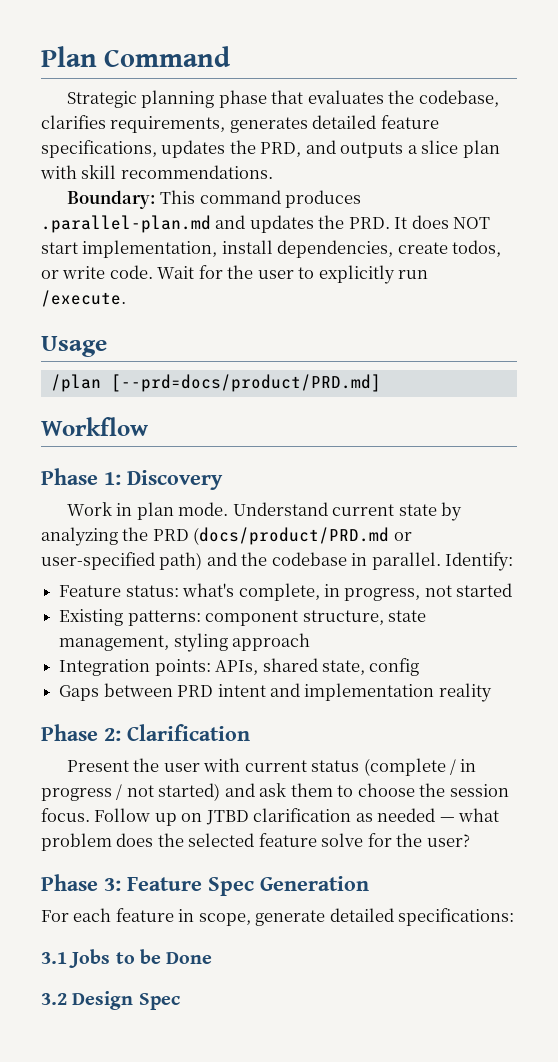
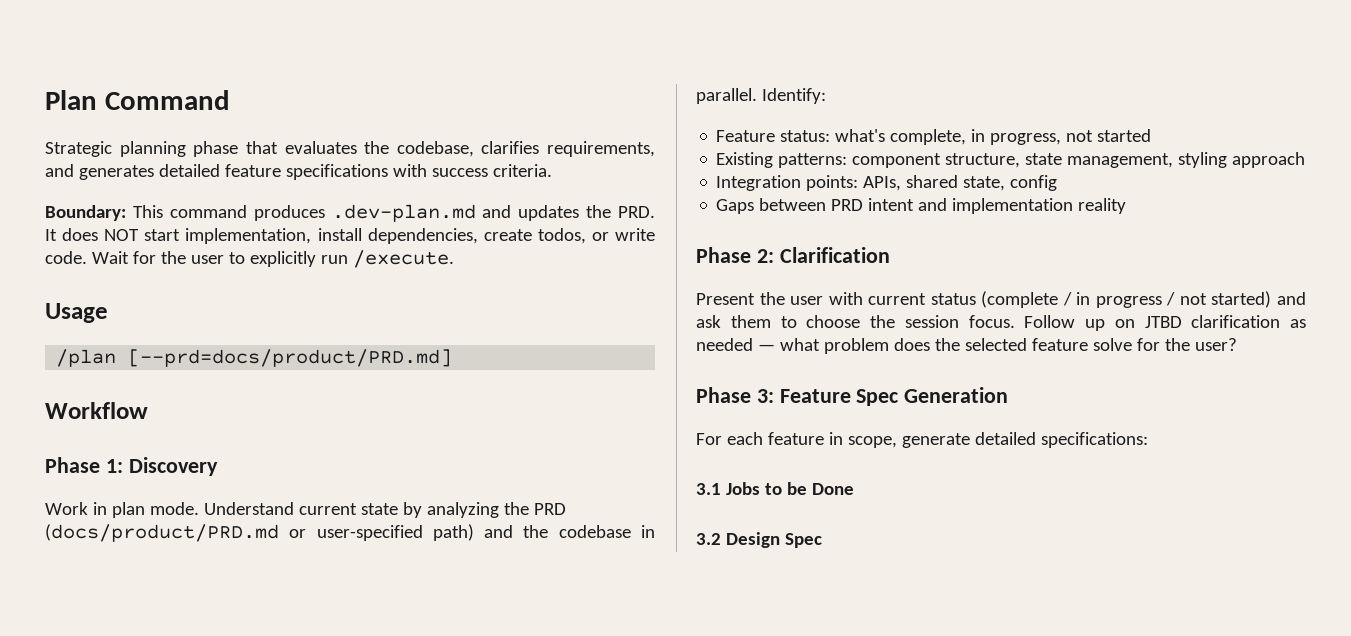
(226, 124) none -> [45,164,74,177] and
[41,140,500,158] [40,165,273,179] specifications, updates the PRD, and outputs a slice plan with skill recommendations. -> [285,164,552,180] specifications with success criteria.
[41,215,211,233] .parallel-plan.md -> [331,204,476,222] .dev-plan.md

